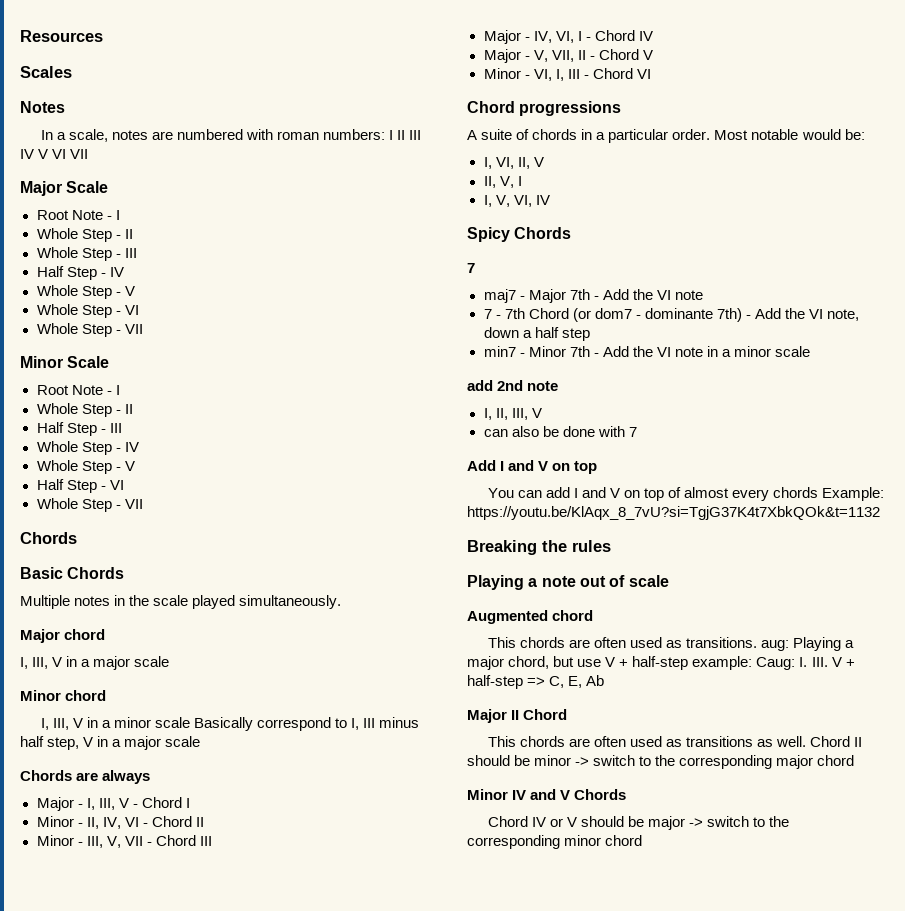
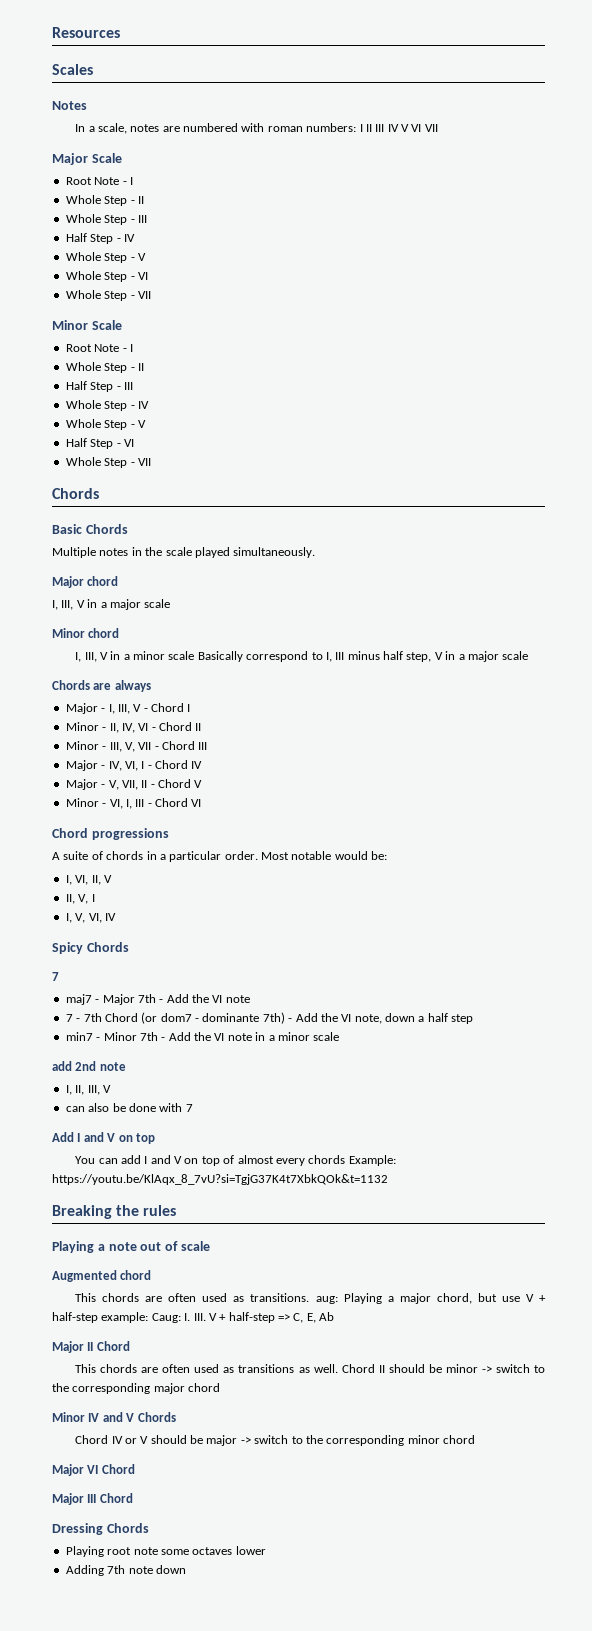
(643, 840) none -> [52,1464,135,1476] [52,1493,133,1505] [52,1523,149,1535] [65,1546,266,1557] [65,1565,186,1576] // Major VI Chord // Major III Chord // Dressing Chords // Playing root note some octaves lower // Adding 7th note down

